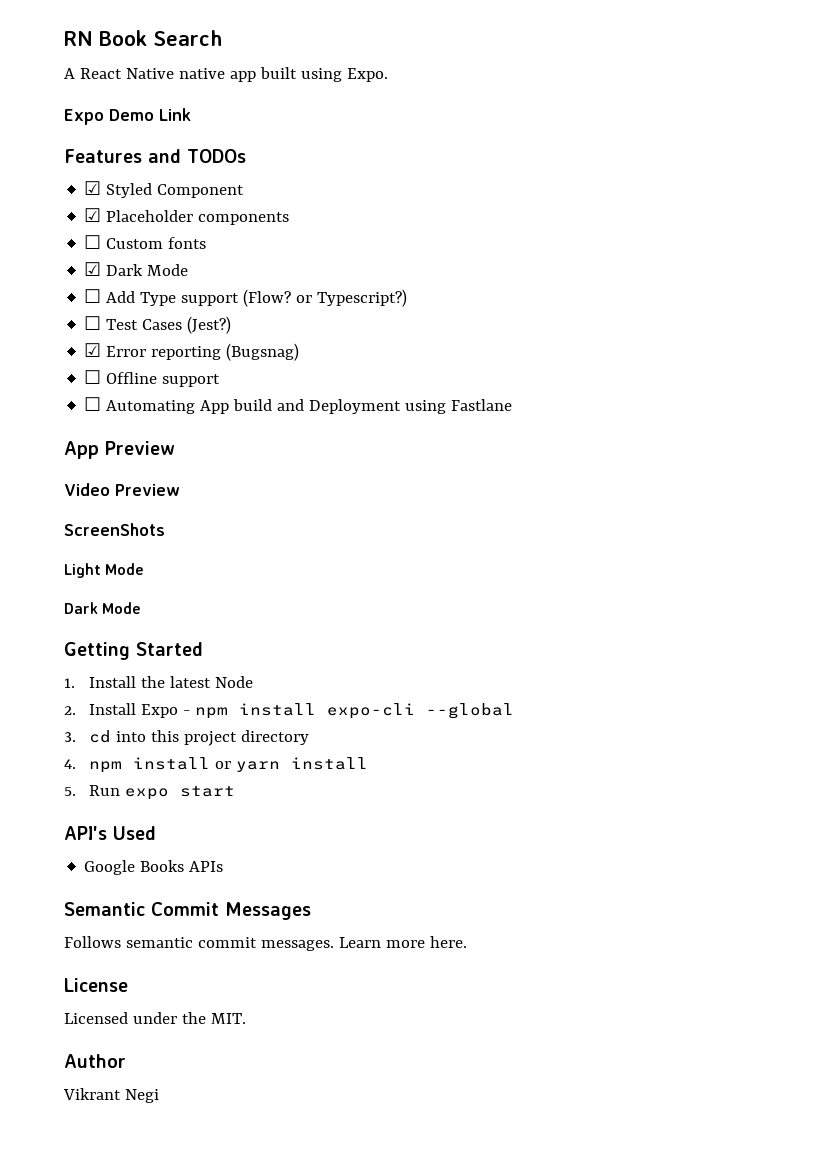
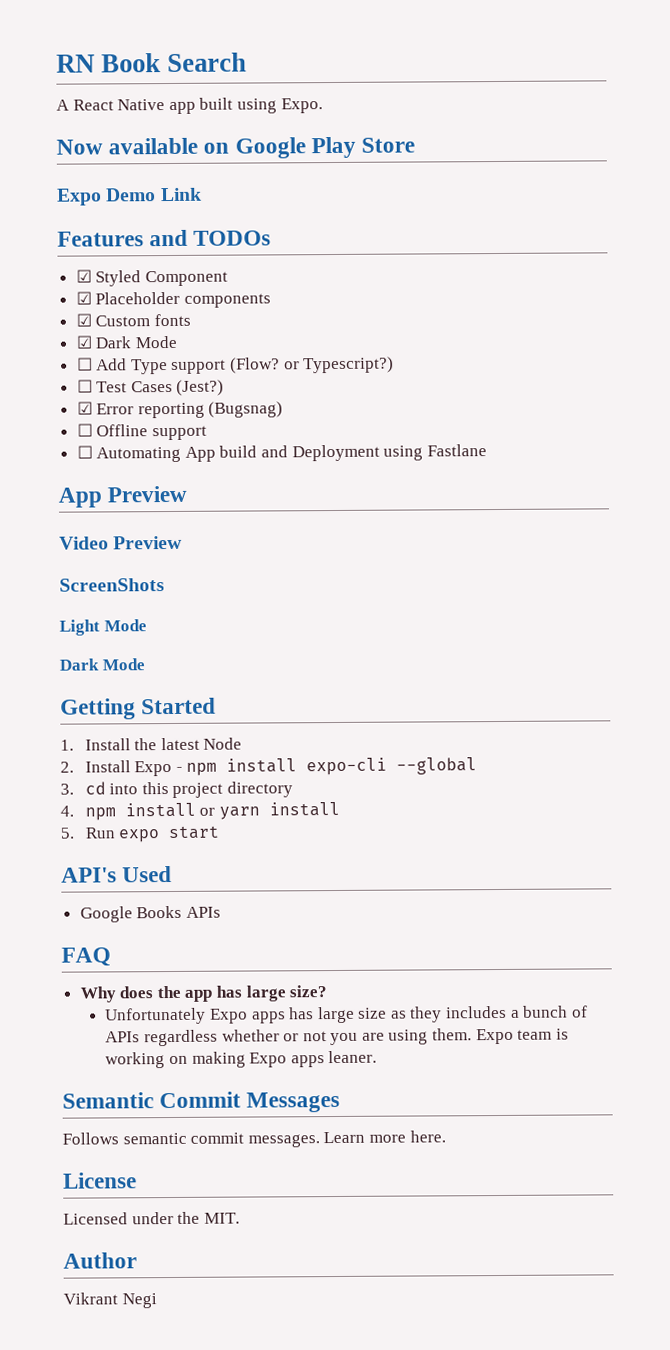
[178,68,225,79] native -> (166, 105) none
(388, 75) none -> [56,136,416,159] // Now available on Google Play Store
[84,235,102,249] ☐ -> [75,313,92,327] ☑
(224, 866) none -> [61,947,111,967] [79,985,328,1003] [105,1005,588,1025] [105,1028,569,1047] [105,1050,378,1069] // FAQ // Why does the app has large size? // Unfortunately Expo apps has large size as they includes a bunch of APIs regardless whether or not you are using them. Expo team is working on making Expo apps leaner.

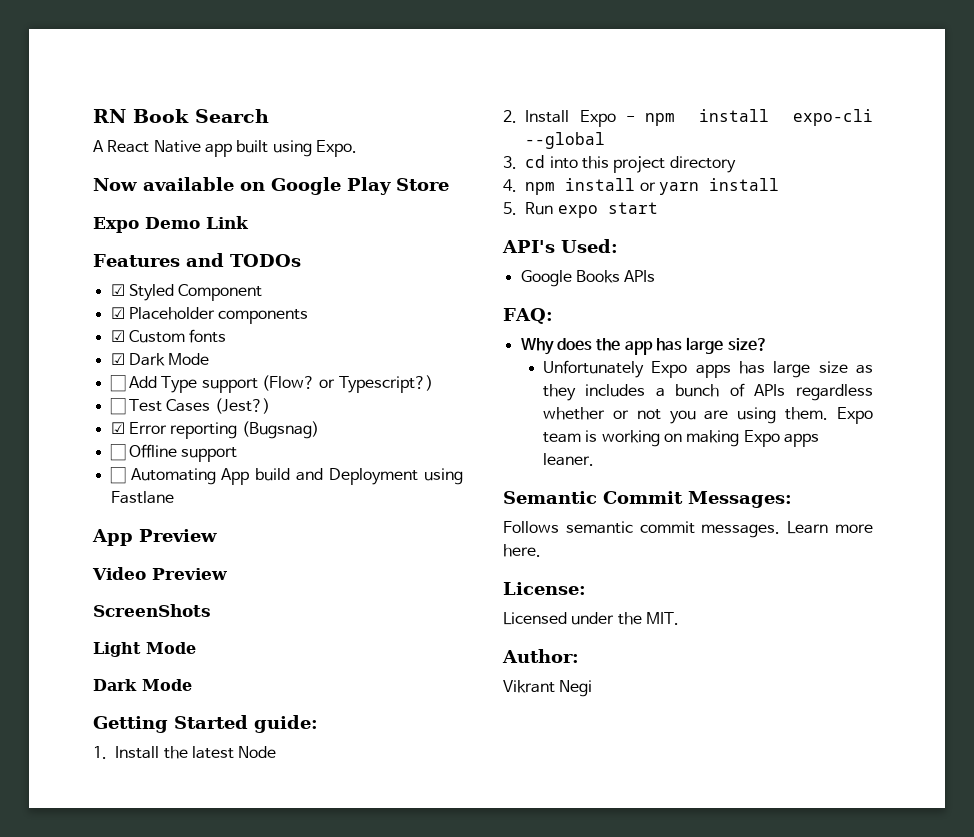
(217, 706) none -> [254,715,318,733] guide:
[122,865,173,883] Used -> [561,239,618,253] Used:
[61,947,111,967] FAQ -> [503,308,553,324] FAQ:
[246,1091,341,1113] Messages -> [688,491,792,508] Messages:
[63,1172,137,1189] License -> [503,582,586,595] License:
[63,1252,137,1269] Author -> [502,649,579,663] Author:

